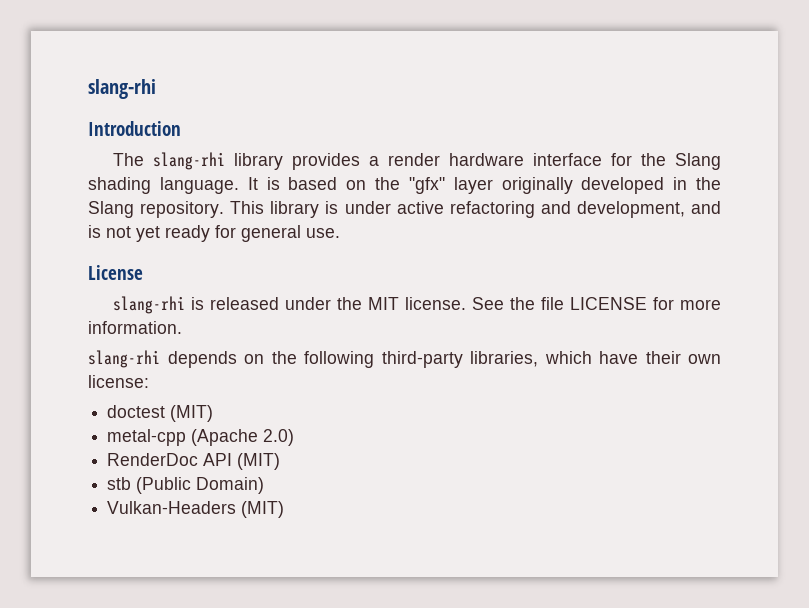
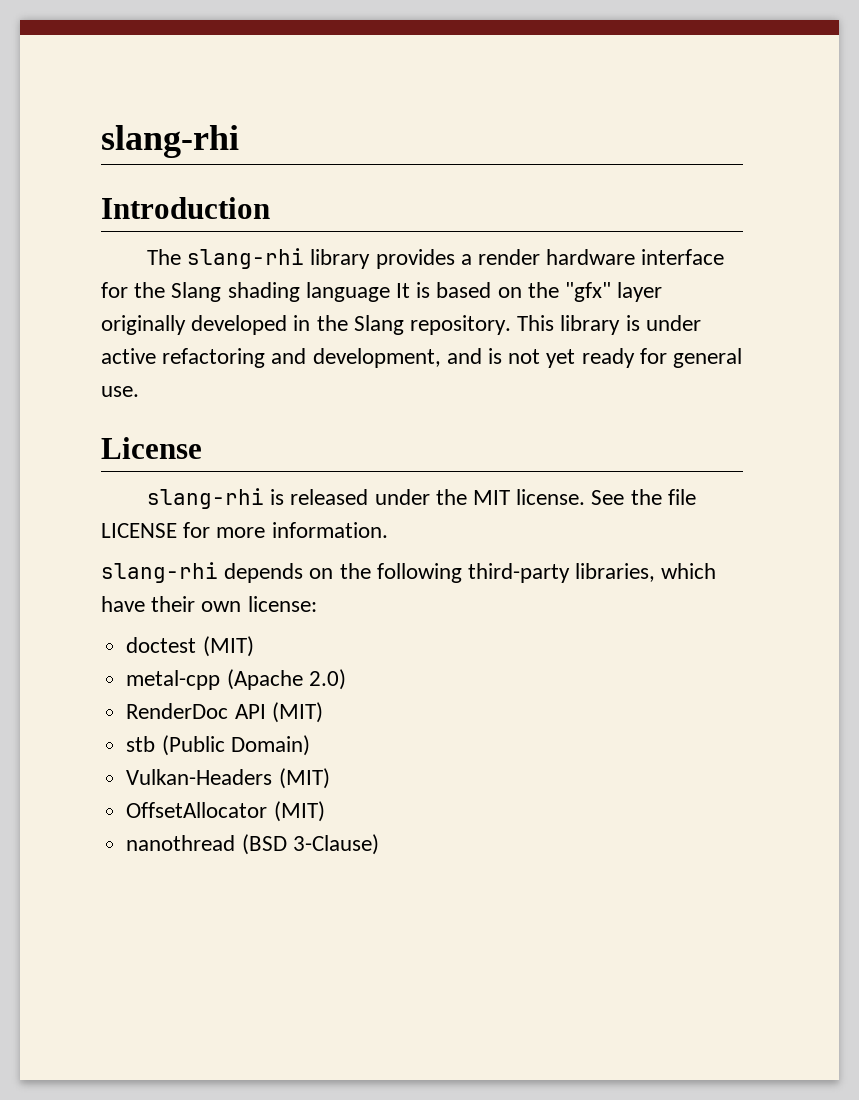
[159,177,239,194] language. -> [305,282,390,302] language
(285, 509) none -> [126,801,325,822] [126,834,379,855] // OffsetAllocator (MIT) // nanothread (BSD 3-Clause)

